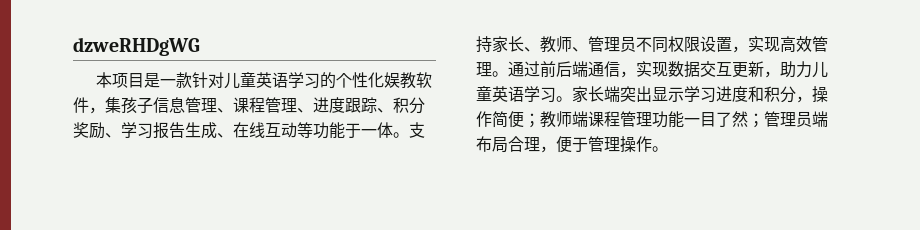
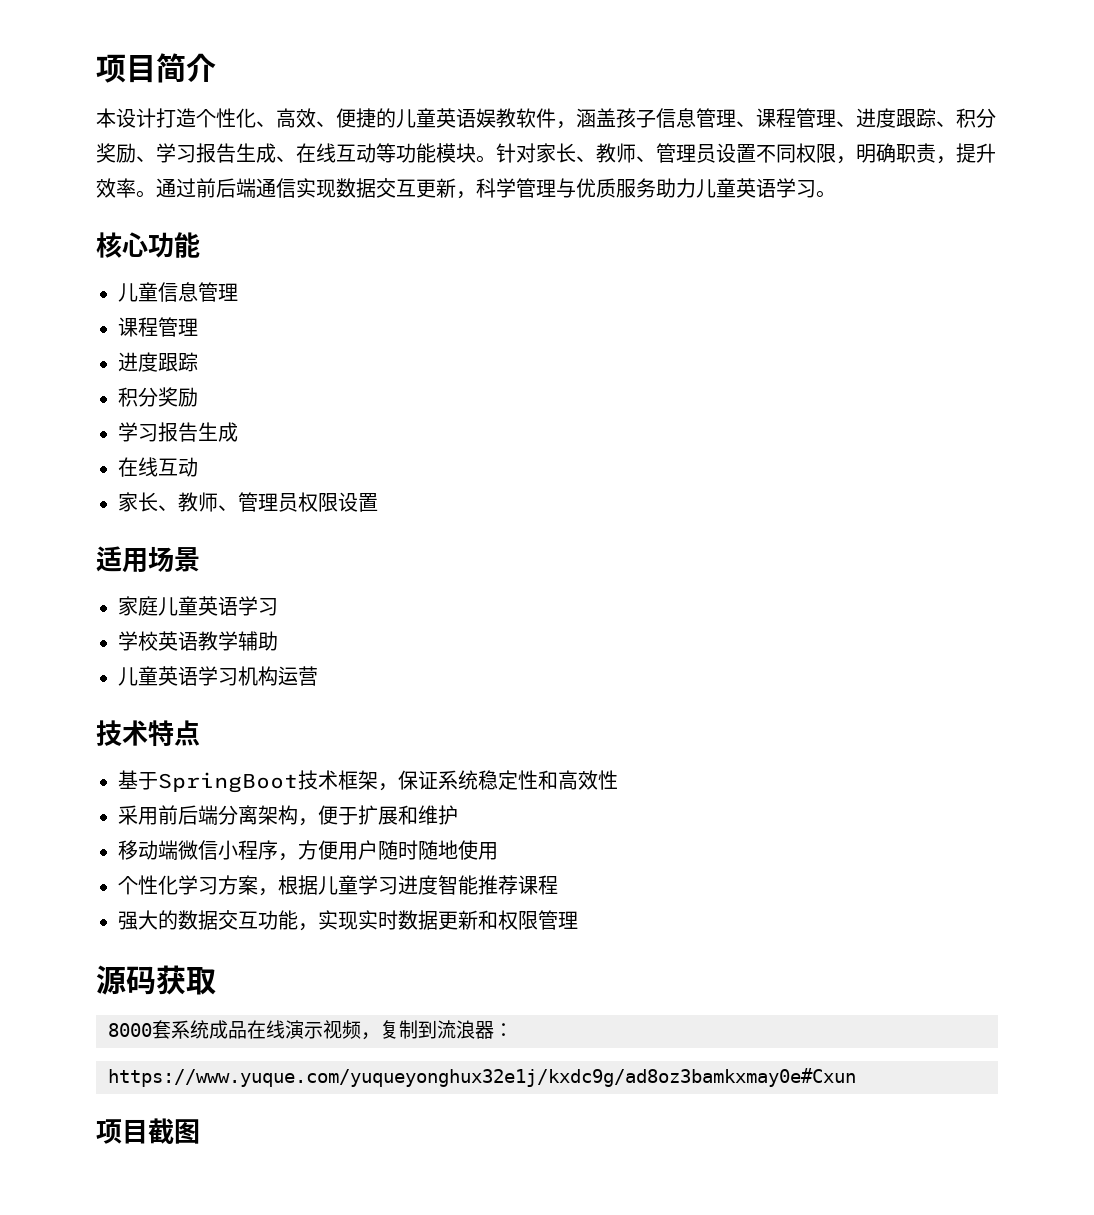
[73,37,200,56] dzweRHDgWG -> [96,53,216,83] 项目简介
[111,72,384,89] 项目是一款针对儿童英语学习的个性化 -> [116,108,476,128] 设计打造个性化、高效、便捷的儿童英语
[105,97,121,113] 集 -> [576,108,616,128] 涵盖
[345,122,425,138] [476,36,636,53] 于一体。支持家长、教师、管理员 -> [436,143,756,163] 模块。针对家长、教师、管理员设置
[700,36,828,53] [476,62,492,77] 设置，实现高效管理 -> [836,143,996,164] [96,178,136,198] ，明确职责，提升效率
[620,71,636,78] ， -> (296, 188) none
(780, 74) none -> [476,178,656,198] 科学管理与优质服务
[572,86,828,103] [476,111,828,128] [476,136,668,153] 家长端突出显示学习进度和积分，操作简便；教师端课程管理功能一目了然；管理员端布局合理，便于管理操作。 -> [96,232,200,258] [118,282,238,302] [118,317,198,337] [118,352,198,372] [118,387,198,407] [118,422,238,442] [118,457,198,477] [118,492,378,512] [96,546,200,573] [118,596,278,616] [118,631,278,651] [118,666,318,686] [96,720,200,747] [118,770,618,793] [118,805,458,826] [118,840,498,861] [118,875,558,896] [118,910,578,931] [96,965,216,995] [108,1020,513,1040] [108,1068,856,1087] [96,1118,200,1144] // 核心功能 // 儿童信息管理 // 课程管理 // 进度跟踪 // 积分奖励 // 学习报告生成 // 在线互动 // 家长、教师、管理员权限设置 // 适用场景 // 家庭儿童英语学习 // 学校英语教学辅助 // 儿童英语学习机构运营 // 技术特点 // 基于SpringBoot技术框架，保证系统稳定性和高效性 // 采用前后端分离架构，便于扩展和维护 // 移动端微信小程序，方便用户随时随地使用 // 个性化学习方案，根据儿童学习进度智能推荐课程 // 强大的数据交互功能，实现实时数据更新和权限管理 // 源码获取 // 8000套系统成品在线演示视频，复制到流浪器： // https://www.yuque.com/yuqueyonghux32e1j/kxdc9g/ad8oz3bamkxmay0e#Cxun // 项目截图

